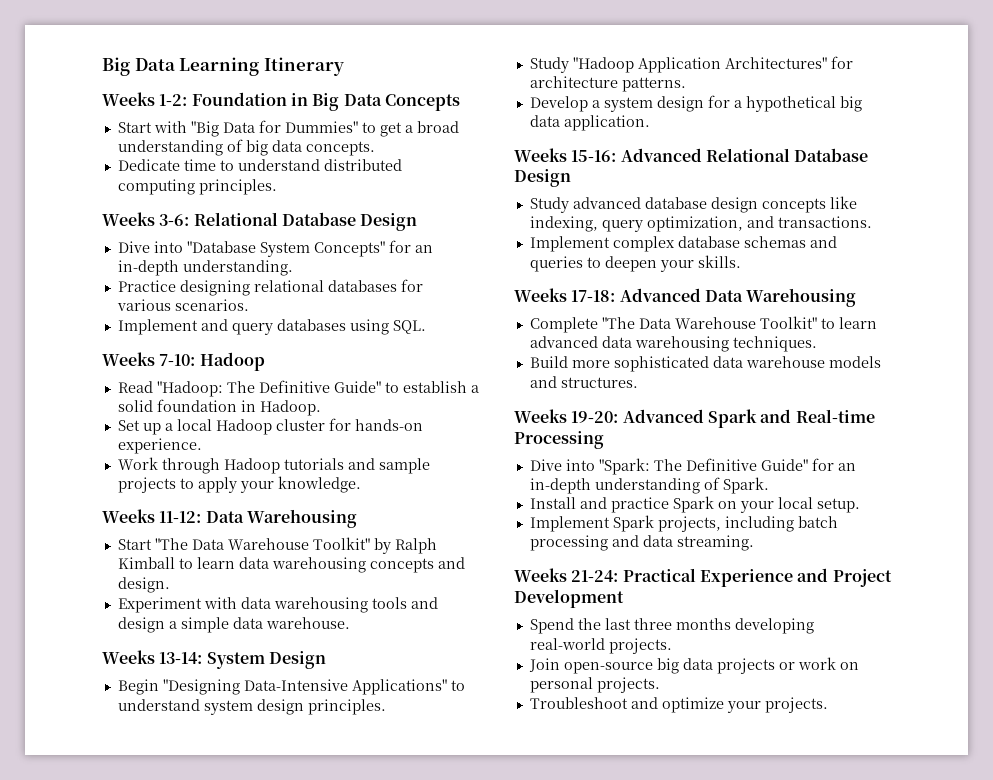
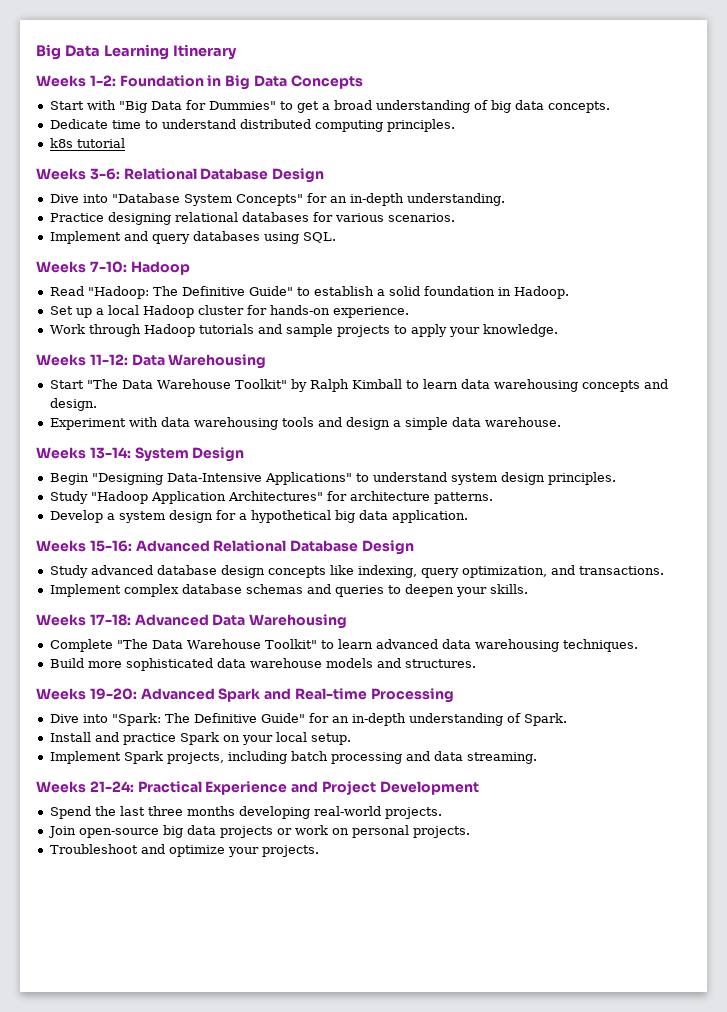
(277, 187) none -> [49,138,125,148] // k8s tutorial

